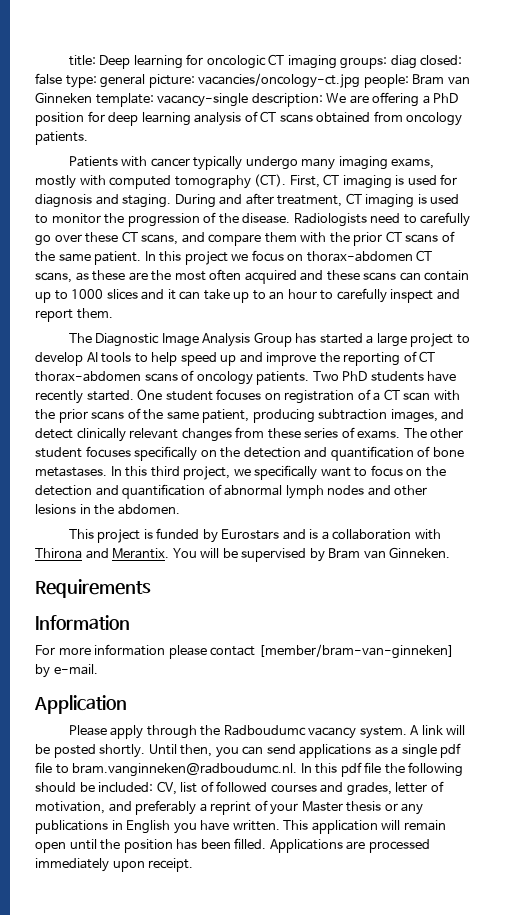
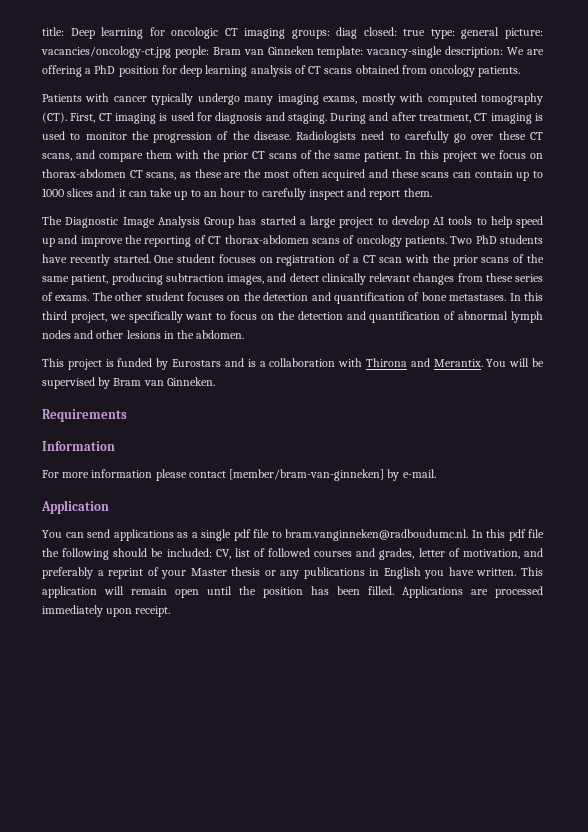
[35,73,62,85] false -> [403,29,426,36] true
[134,446,198,461] specifically -> (224, 296) none
[68,725,466,739] [35,744,239,758] Please apply through the Radboudumc vacancy system. A link will be posted shortly. Until then, you -> [42,530,62,538] You

